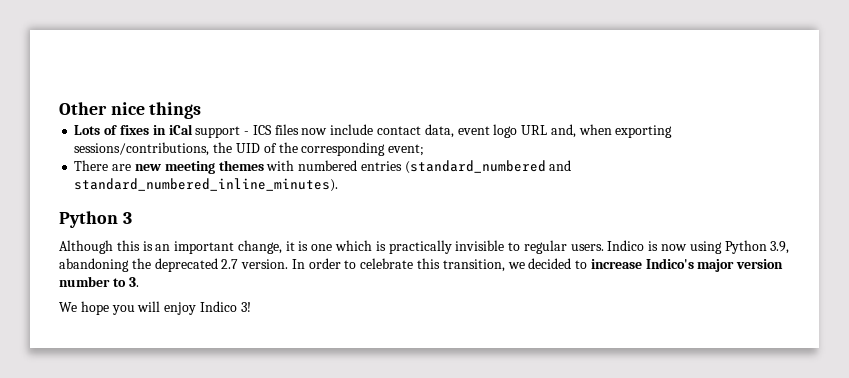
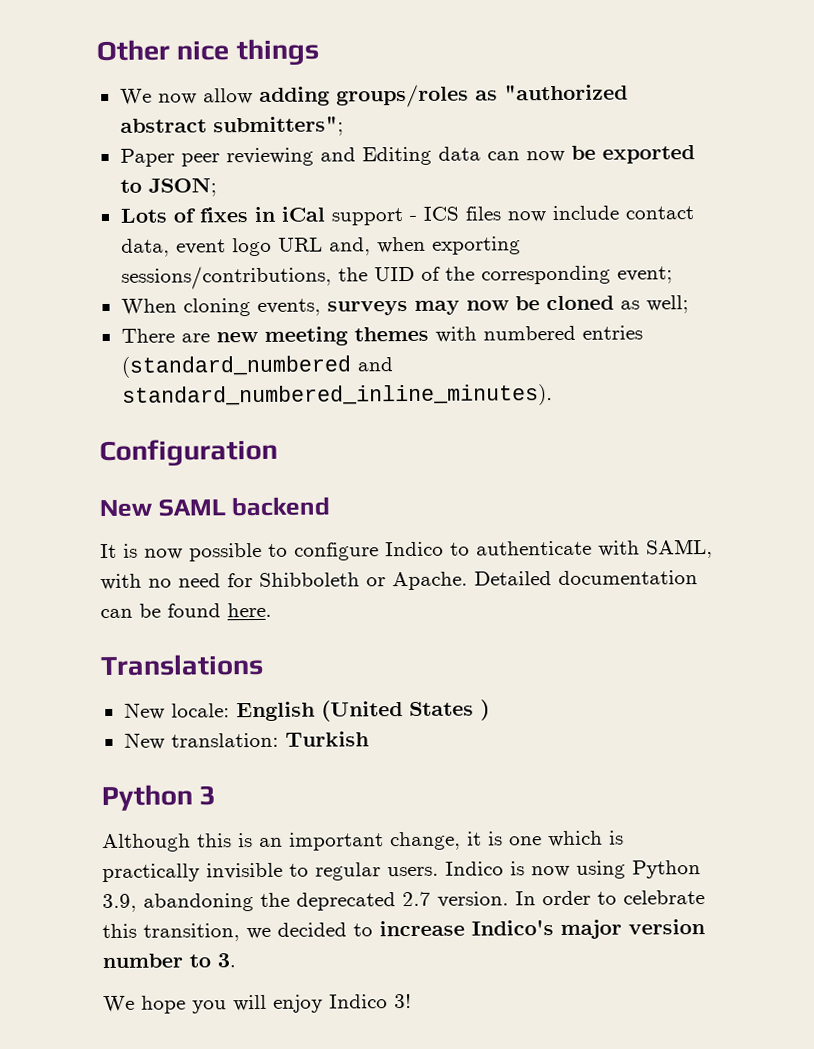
(202, 110) none -> [119,84,628,108] [119,116,344,137] [119,145,695,167] [119,177,217,197] // We now allow adding groups/roles as "authorized abstract submitters"; // Paper peer reviewing and Editing data can now be exported to JSON;
(425, 150) none -> [120,295,689,317] // When cloning events, surveys may now be cloned as well;
(339, 185) none -> [99,438,278,468] [99,496,331,518] [100,538,713,562] [100,570,698,591] [100,602,272,619] [100,653,263,677] [123,699,490,722] [123,731,369,750] // Configuration // New SAML backend // It is now possible to configure Indico to authenticate with SAML, with no need for Shibboleth or Apache. Detailed documentation can be found here. // Translations // New locale: English (United States ) // New translation: Turkish

